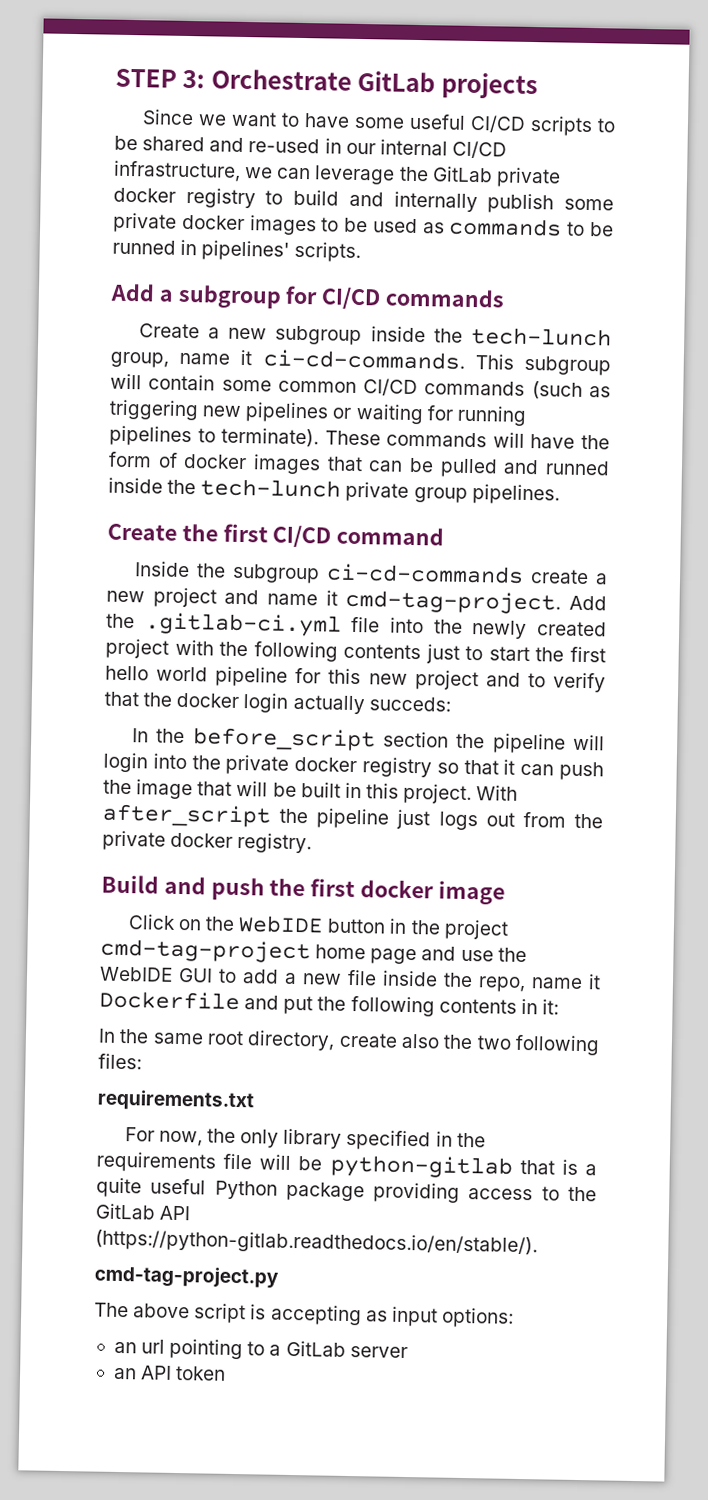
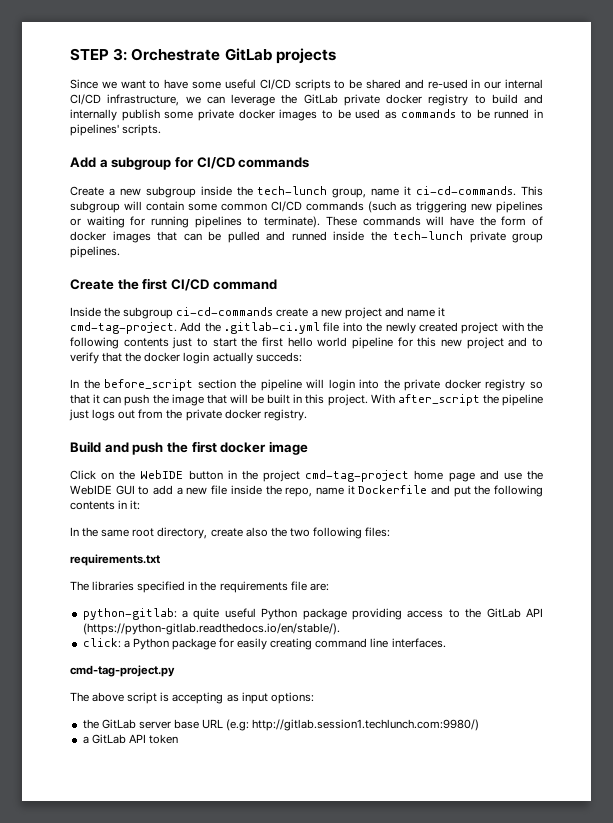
[124,1127,343,1149] For now, the only library -> [70,581,135,591] The libraries
[259,1154,578,1179] will be python-gitlab that is -> [309,583,329,591] [82,608,177,620] are: // python-gitlab:
(538, 1243) none -> [82,638,446,650] // click: a Python package for easily creating command line interfaces.
[113,1338,408,1360] [112,1367,137,1380] an url pointing to a GitLab server // an -> [82,719,480,731] [82,734,126,744] the GitLab server base URL (e.g: http://gitlab.session1.techlunch.com:9980/) // a GitLab

